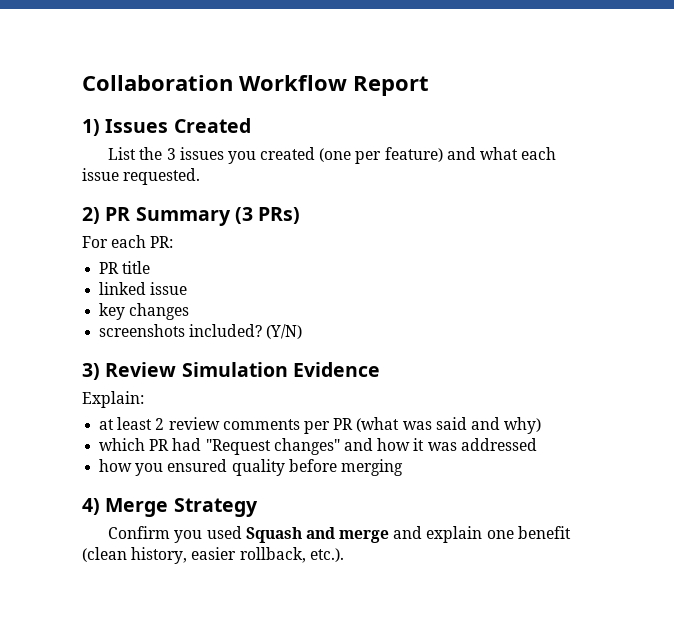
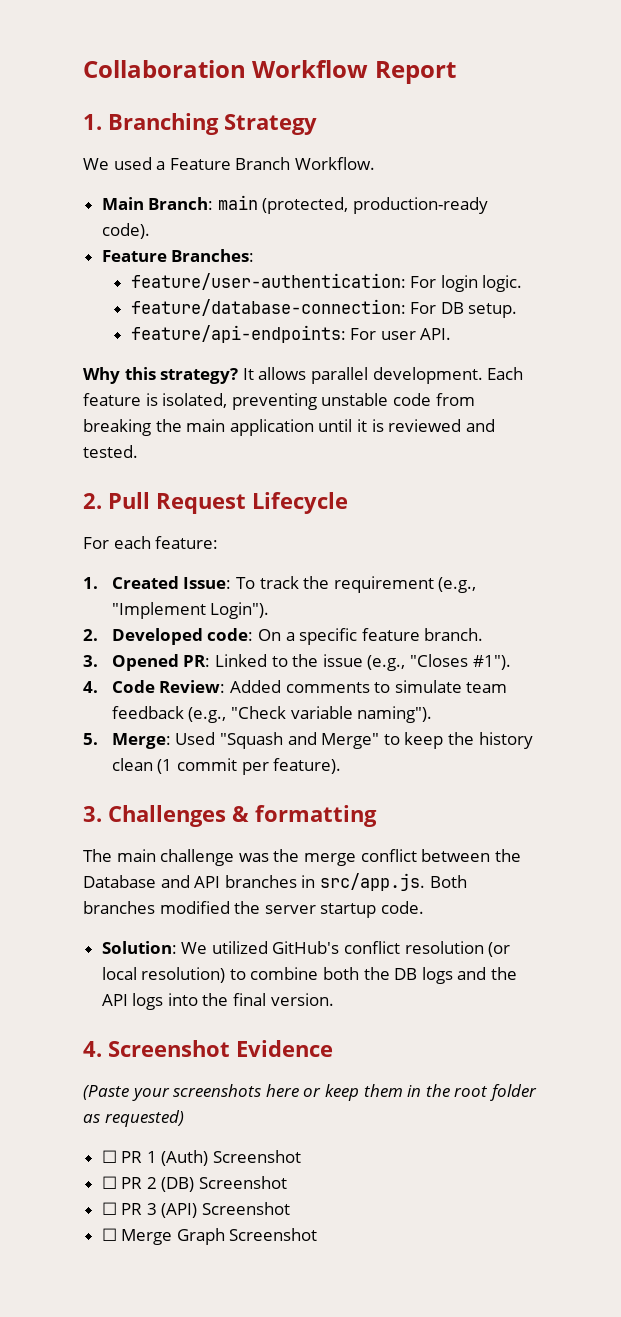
[82,118,251,136] [108,147,557,164] [82,168,201,185] [82,207,301,226] [82,235,174,248] [99,261,151,274] [99,282,188,295] [99,303,190,320] [99,324,303,339] [82,362,380,380] [82,391,144,408] [99,417,542,434] [99,438,537,455] [99,459,403,476] [82,498,258,517] [108,526,571,543] [82,547,344,564] 1) Issues Created // List the 3 issues you created (one per feature) and what each issue requested. // 2) PR Summary (3 PRs) // For each PR: // PR title // linked issue // key changes // screenshots included? (Y/N) // 3) Review Simulation Evidence // Explain: // at least 2 review comments per PR (what was said and why) // which PR had "Request changes" and how it was addressed // how you ensured quality before merging // 4) Merge Strategy // Confirm you used Squash and merge and explain one benefit (clean history, easier rollback, etc.). -> [83,113,317,135] [83,157,375,170] [101,195,489,214] [101,223,150,239] [101,249,255,262] [130,273,523,292] [130,299,518,318] [130,325,452,343] [83,367,524,384] [83,393,475,410] [83,419,495,436] [83,445,138,458] [83,492,348,514] [83,536,219,549] [83,576,477,593] [111,602,270,619] [83,628,484,645] [83,654,511,671] [83,680,508,693] [111,706,433,723] [83,732,533,749] [111,758,342,775] [83,805,377,827] [83,849,521,866] [83,873,467,891] [83,901,424,918] [101,941,511,957] [101,967,518,984] [101,993,334,1010] [83,1040,333,1057] [83,1084,537,1101] [83,1110,184,1127] [101,1150,302,1166] [101,1176,288,1192] [101,1202,291,1218] [101,1228,318,1245] 1. Branching Strategy // We used a Feature Branch Workflow. // Main Branch: main (protected, production-ready code). // Feature Branches: // feature/user-authentication: For login logic. // feature/database-connection: For DB setup. // feature/api-endpoints: For user API. // Why this strategy? It allows parallel development. Each feature is isolated, preventing unstable code from breaking the main application until it is reviewed and tested. // 2. Pull Request Lifecycle // For each feature: // 1. Created Issue: To track the requirement (e.g., "Implement Login"). // 2. Developed code: On a specific feature branch. // 3. Opened PR: Linked to the issue (e.g., "Closes #1"). // 4. Code Review: Added comments to simulate team feedback (e.g., "Check variable naming"). // 5. Merge: Used "Squash and Merge" to keep the history clean (1 commit per feature). // 3. Challenges & formatting // The main challenge was the merge conflict between the Database and API branches in src/app.js. Both branches modified the server startup code. // Solution: We utilized GitHub's conflict resolution (or local resolution) to combine both the DB logs and the API logs into the final version. // 4. Screenshot Evidence // (Paste your screenshots here or keep them in the root folder as requested) // ☐ PR 1 (Auth) Screenshot // ☐ PR 2 (DB) Screenshot // ☐ PR 3 (API) Screenshot // ☐ Merge Graph Screenshot

